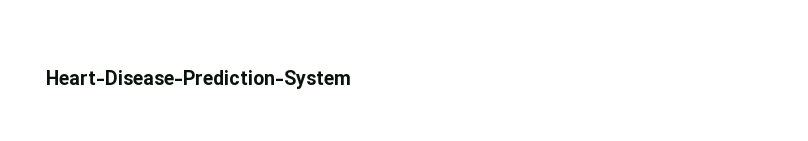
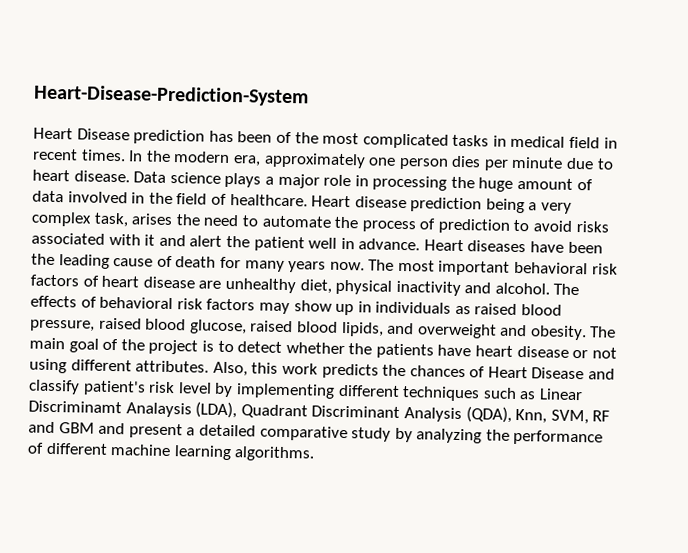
(351, 79) none -> [33,127,618,149] [32,148,614,171] [32,169,593,192] [32,190,573,214] [31,211,609,234] [31,232,603,254] [31,253,618,276] [30,274,580,297] [30,295,563,316] [30,317,617,341] [29,337,617,359] [29,358,616,380] [28,379,583,402] [28,400,611,425] [28,421,604,446] [27,442,316,462] // Heart Disease prediction has been of the most complicated tasks in medical field in recent times. In the modern era, approximately one person dies per minute due to heart disease. Data science plays a major role in processing the huge amount of data involved in the field of healthcare. Heart disease prediction being a very complex task, arises the need to automate the process of prediction to avoid risks associated with it and alert the patient well in advance. Heart diseases have been the leading cause of death for many years now. The most important behavioral risk factors of heart disease are unhealthy diet, physical inactivity and alcohol. The effects of behavioral risk factors may show up in individuals as raised blood pressure, raised blood glucose, raised blood lipids, and overweight and obesity. The main goal of the project is to detect whether the patients have heart disease or not using different attributes. Also, this work predicts the chances of Heart Disease and classify patient's risk level by implementing different techniques such as Linear Discriminamt Analaysis (LDA), Quadrant Discriminant Analysis (QDA), Knn, SVM, RF and GBM and present a detailed comparative study by analyzing the performance of different machine learning algorithms.

